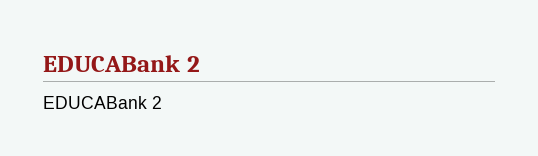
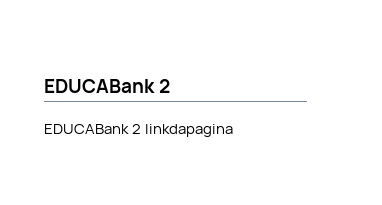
(162, 102) none -> [145,124,234,137] linkdapagina

